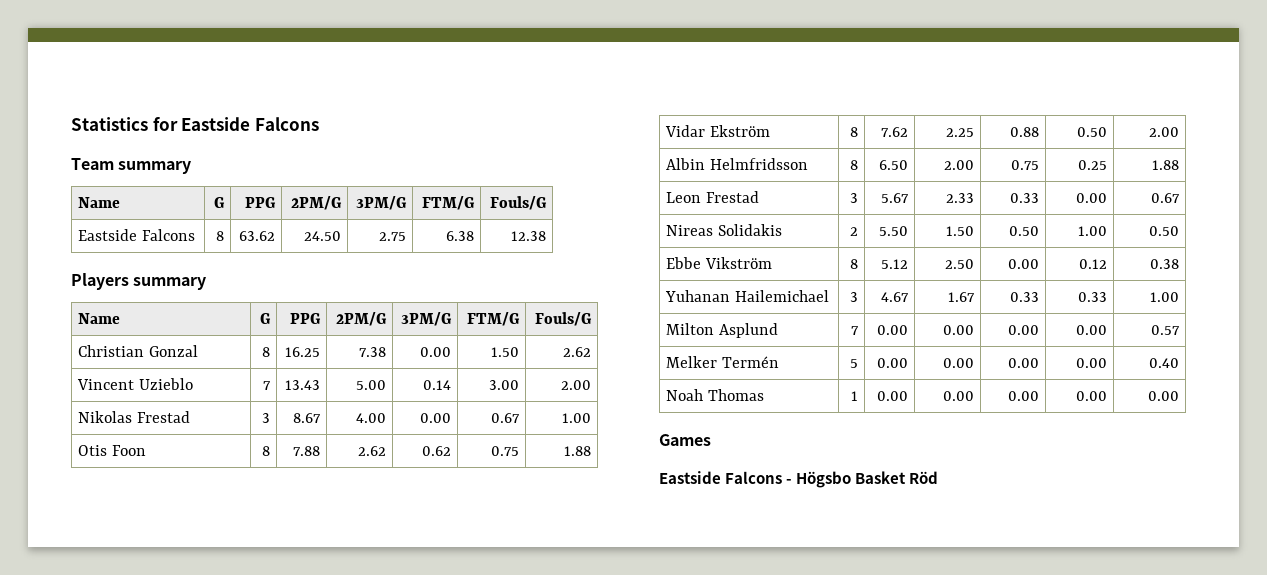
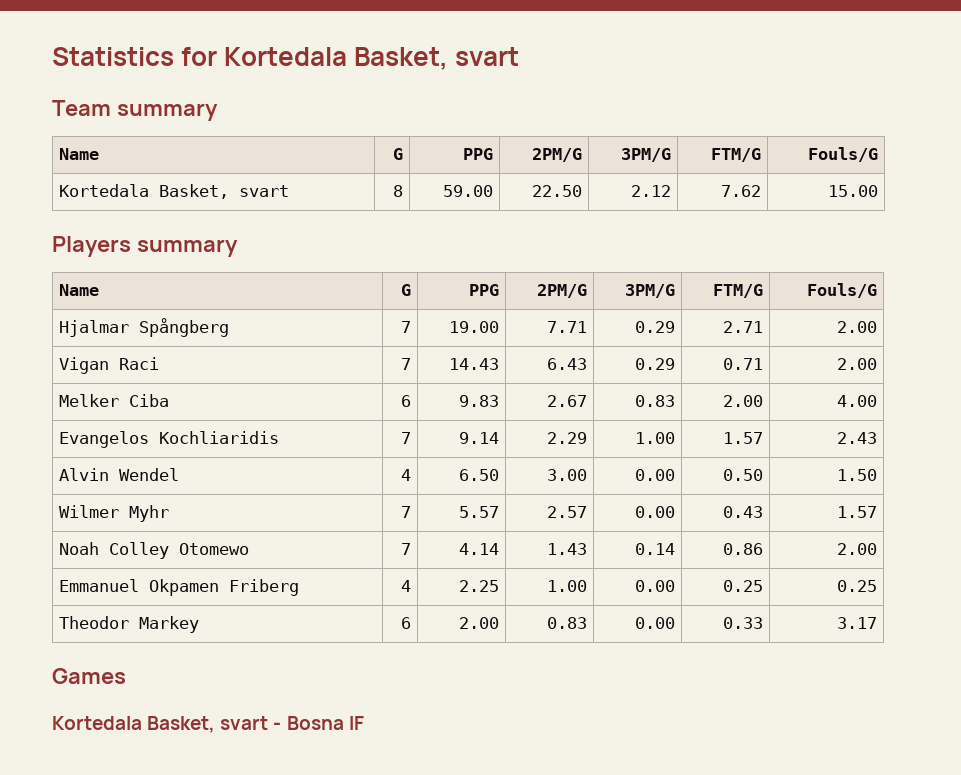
[181,117,319,131] Eastside Falcons -> [224,47,520,70] Kortedala Basket, svart
[78,229,196,241] [215,231,224,241] [238,231,275,241] [303,231,341,241] [378,232,406,241] [445,231,474,241] [510,231,546,241] Eastside Falcons | 8 | 63.62 | 24.50 | 2.75 | 6.38 | 12.38 -> [59,184,290,199] [392,185,403,197] [442,185,493,197] [531,185,582,197] [630,185,671,197] [720,185,761,197] [827,185,878,197] Kortedala Basket, svart | 8 | 59.00 | 22.50 | 2.12 | 7.62 | 15.00
[78,345,199,357] [261,347,270,357] [284,347,320,357] [358,347,386,357] [419,347,451,357] [490,347,519,357] [562,347,591,357] [77,378,194,390] [262,381,271,390] [284,380,320,390] [355,380,386,390] Christian Gonzal | 8 | 16.25 | 7.38 | 0.00 | 1.50 | 2.62 // Vincent Uzieblo | 7 | 13.43 | 5.00 -> [59,318,230,337] [400,321,411,333] [448,321,499,333] [546,321,587,333] [634,321,675,333] [722,321,763,333] [836,321,877,333] [59,357,160,374] [400,358,411,370] [448,358,499,370] [546,358,587,370] [634,358,675,370] [722,358,763,370] [836,358,877,370] [59,394,170,407] [400,395,411,407] [458,395,499,407] [546,395,587,407] [634,395,675,407] [722,395,763,407] [836,395,877,407] [59,431,280,448] [400,432,411,444] [458,432,499,444] [546,432,587,444] [634,432,675,444] [722,432,763,444] [836,432,877,444] [59,468,180,481] [400,469,411,481] [458,469,499,481] [546,469,587,481] [634,469,675,481] [722,469,763,481] [836,469,877,481] [59,505,170,522] [400,506,411,518] [458,506,499,518] [546,506,587,518] [634,506,675,518] [722,506,763,518] [836,506,877,518] [59,542,250,559] [400,543,411,555] [458,543,499,555] [546,543,587,555] Hjalmar Spångberg | 7 | 19.00 | 7.71 | 0.29 | 2.71 | 2.00 // Vigan Raci | 7 | 14.43 | 6.43 | 0.29 | 0.71 | 2.00 // Melker Ciba | 6 | 9.83 | 2.67 | 0.83 | 2.00 | 4.00 // Evangelos Kochliaridis | 7 | 9.14 | 2.29 | 1.00 | 1.57 | 2.43 // Alvin Wendel | 4 | 6.50 | 3.00 | 0.00 | 0.50 | 1.50 // Wilmer Myhr | 7 | 5.57 | 2.57 | 0.00 | 0.43 | 1.57 // Noah Colley Otomewo | 7 | 4.14 | 1.43
[488,380,519,390] [560,380,591,390] [78,411,191,423] [261,413,270,423] [292,413,321,423] [355,413,386,423] [419,413,451,423] [490,413,520,423] [561,413,591,423] [78,445,147,456] [261,446,270,456] [292,446,320,456] [357,446,386,456] [421,446,451,456] [490,446,519,456] [563,446,591,456] [665,125,771,137] [849,127,858,137] [880,127,908,137] [945,128,974,137] [1009,127,1039,137] [1076,127,1107,137] [1148,127,1179,137] [666,158,809,170] [849,160,858,170] [878,160,908,170] [943,160,974,170] [1010,160,1039,170] [1077,160,1107,170] [1151,160,1179,170] [666,191,760,203] [849,193,858,203] [880,193,909,203] [945,193,974,203] [1009,193,1039,203] [1075,193,1107,203] [1150,193,1180,203] [666,224,783,236] [849,227,858,236] [878,226,908,236] [945,226,974,236] [1008,226,1039,236] [1077,226,1107,236] [1148,226,1179,236] [666,257,773,269] [849,259,858,269] [880,259,908,269] [944,259,974,269] [1007,259,1039,269] [1078,259,1107,269] [1149,259,1179,269] [665,290,830,302] [849,292,858,302] [880,292,909,302] [947,292,975,302] [1009,292,1039,302] [1077,292,1107,302] [1149,292,1179,302] [666,323,779,338] [850,326,859,335] [876,325,908,335] [942,325,974,335] [1007,325,1039,335] [1075,325,1107,335] [1150,325,1180,335] [666,356,780,368] [849,359,858,368] [876,358,908,368] [942,358,974,368] [1007,358,1039,368] [1075,358,1107,368] [1148,358,1179,368] [666,389,765,401] [850,391,858,401] [876,391,908,401] [942,391,974,401] [1007,391,1039,401] [1075,391,1107,401] [1147,391,1179,401] [659,434,711,446] [659,471,939,488] 3.00 | 2.00 // Nikolas Frestad | 3 | 8.67 | 4.00 | 0.00 | 0.67 | 1.00 // Otis Foon | 8 | 7.88 | 2.62 | 0.62 | 0.75 | 1.88 // Vidar Ekström | 8 | 7.62 | 2.25 | 0.88 | 0.50 | 2.00 // Albin Helmfridsson | 8 | 6.50 | 2.00 | 0.75 | 0.25 | 1.88 // Leon Frestad | 3 | 5.67 | 2.33 | 0.33 | 0.00 | 0.67 // Nireas Solidakis | 2 | 5.50 | 1.50 | 0.50 | 1.00 | 0.50 // Ebbe Vikström | 8 | 5.12 | 2.50 | 0.00 | 0.12 | 0.38 // Yuhanan Hailemichael | 3 | 4.67 | 1.67 | 0.33 | 0.33 | 1.00 // Milton Asplund | 7 | 0.00 | 0.00 | 0.00 | 0.00 | 0.57 // Melker Termén | 5 | 0.00 | 0.00 | 0.00 | 0.00 | 0.40 // Noah Thomas | 1 | 0.00 | 0.00 | 0.00 | 0.00 | 0.00 // Games // Eastside Falcons - Högsbo Basket Röd -> [722,543,763,555] [836,543,877,555] [59,579,300,596] [400,580,411,592] [458,580,499,592] [546,580,587,592] [634,580,675,592] [722,580,763,592] [836,580,877,592] [59,616,200,633] [400,617,411,629] [458,617,499,629] [546,617,587,629] [634,617,675,629] [722,617,763,629] [836,617,877,629] [52,668,126,684] [52,716,364,733] 0.86 | 2.00 // Emmanuel Okpamen Friberg | 4 | 2.25 | 1.00 | 0.00 | 0.25 | 0.25 // Theodor Markey | 6 | 2.00 | 0.83 | 0.00 | 0.33 | 3.17 // Games // Kortedala Basket, svart - Bosna IF

